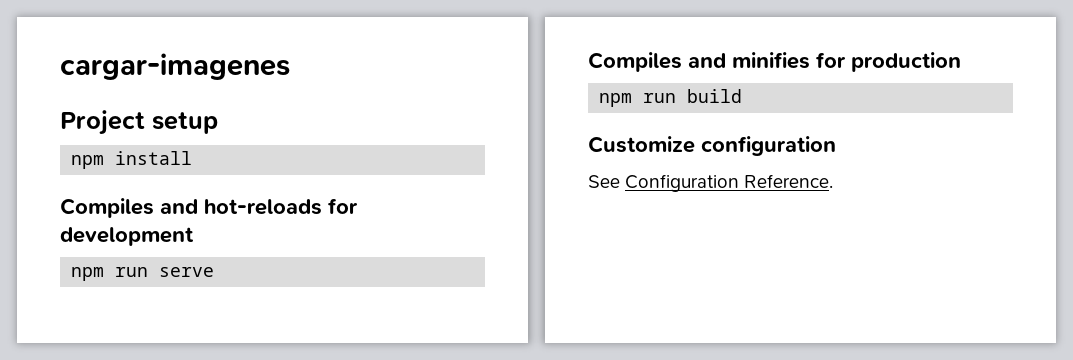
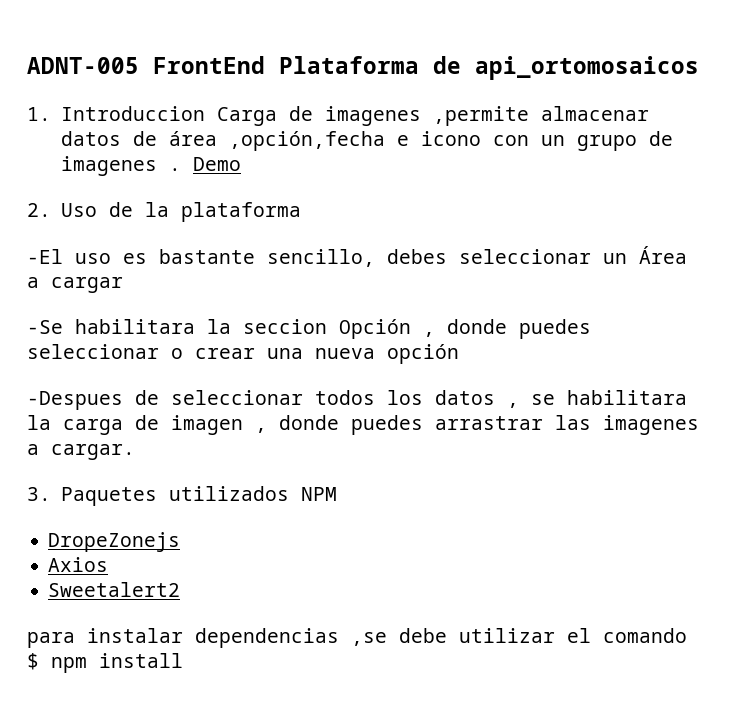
[60,53,290,80] [60,110,218,135] [71,151,193,169] [60,198,358,218] [60,227,194,246] [71,267,215,281] [588,52,961,72] [599,89,743,107] [588,136,836,156] [588,174,834,192] cargar-imagenes // Project setup // npm install // Compiles and hot-reloads for development // npm run serve // Compiles and minifies for production // npm run build // Customize configuration // See Configuration Reference. -> [27,56,699,80] [27,106,649,126] [60,131,673,151] [60,156,241,176] [27,202,301,222] [27,246,687,267] [27,277,123,293] [27,319,591,339] [27,344,459,364] [27,390,687,410] [27,415,699,435] [27,444,135,460] [27,486,337,506] [48,532,181,552] [48,557,109,572] [48,582,181,597] [27,628,687,648] [27,653,183,673] ADNT-005 FrontEnd Plataforma de api_ortomosaicos // 1. Introduccion Carga de imagenes ,permite almacenar datos de área ,opción,fecha e icono con un grupo de imagenes . Demo // 2. Uso de la plataforma // -El uso es bastante sencillo, debes seleccionar un Área a cargar // -Se habilitara la seccion Opción , donde puedes seleccionar o crear una nueva opción // -Despues de seleccionar todos los datos , se habilitara la carga de imagen , donde puedes arrastrar las imagenes a cargar. // 3. Paquetes utilizados NPM // DropeZonejs // Axios // Sweetalert2 // para instalar dependencias ,se debe utilizar el comando $ npm install

